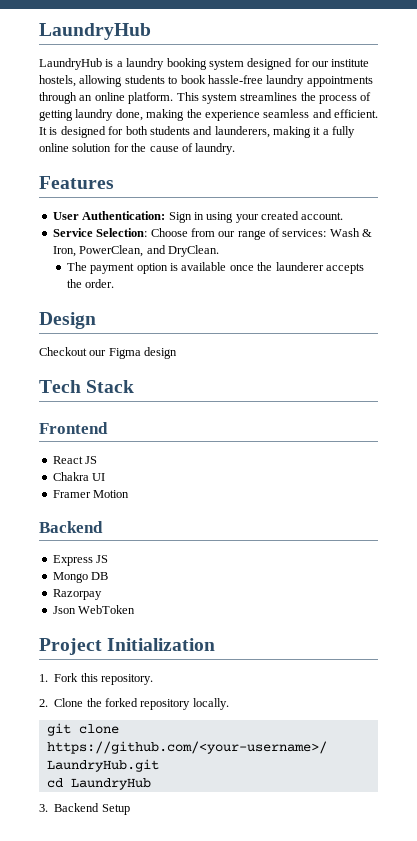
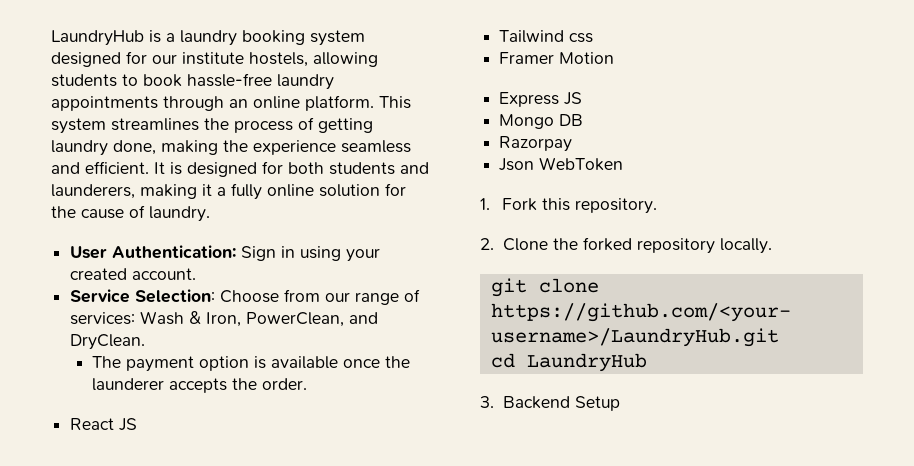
[39,23,151,40] [39,58,102,70] LaundryHub // LaundryHub -> [51,30,144,46] LaundryHub
[39,176,114,189] // Features -> (210, 214) none
[39,312,96,329] [39,347,178,359] [39,380,135,393] [39,422,108,434] // Design // Checkout our Figma design // Tech Stack // Frontend -> (308, 384) none
[52,472,106,481] Chakra UI -> [499,30,594,43] Tailwind css
[39,521,103,533] // Backend -> (615, 58) none
[39,638,216,655] // Project Initialization -> (624, 164) none

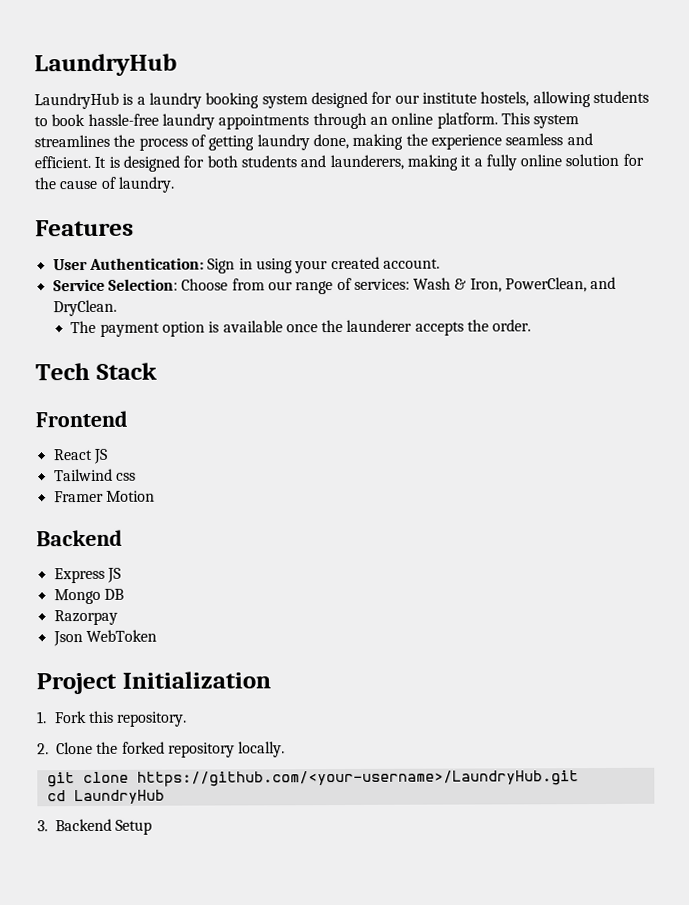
[51,30,144,46] LaundryHub -> [34,53,177,77] [34,92,119,110] LaundryHub // LaundryHub
(210, 214) none -> [35,219,134,237] // Features
(308, 384) none -> [35,362,157,381] [35,410,128,428] // Tech Stack // Frontend
(615, 58) none -> [36,529,123,547] // Backend
(624, 164) none -> [36,671,271,695] // Project Initialization

